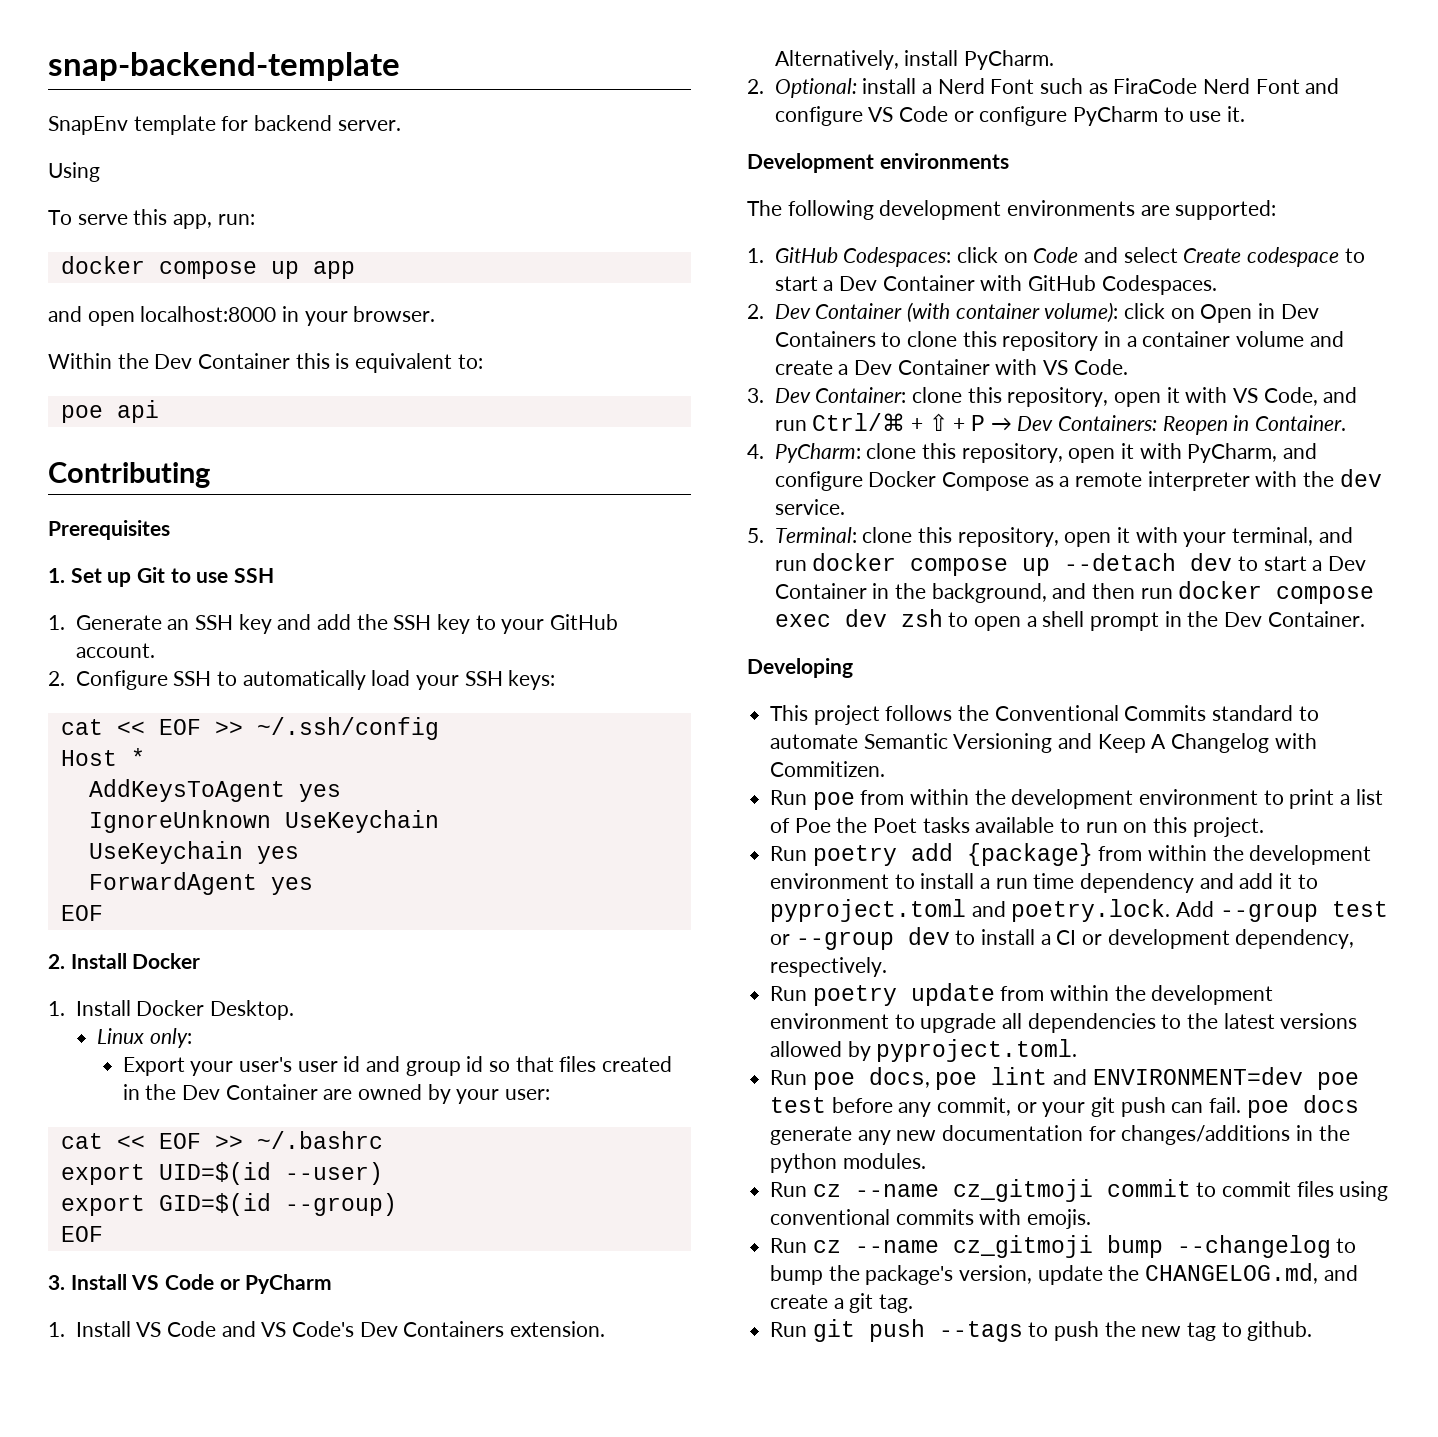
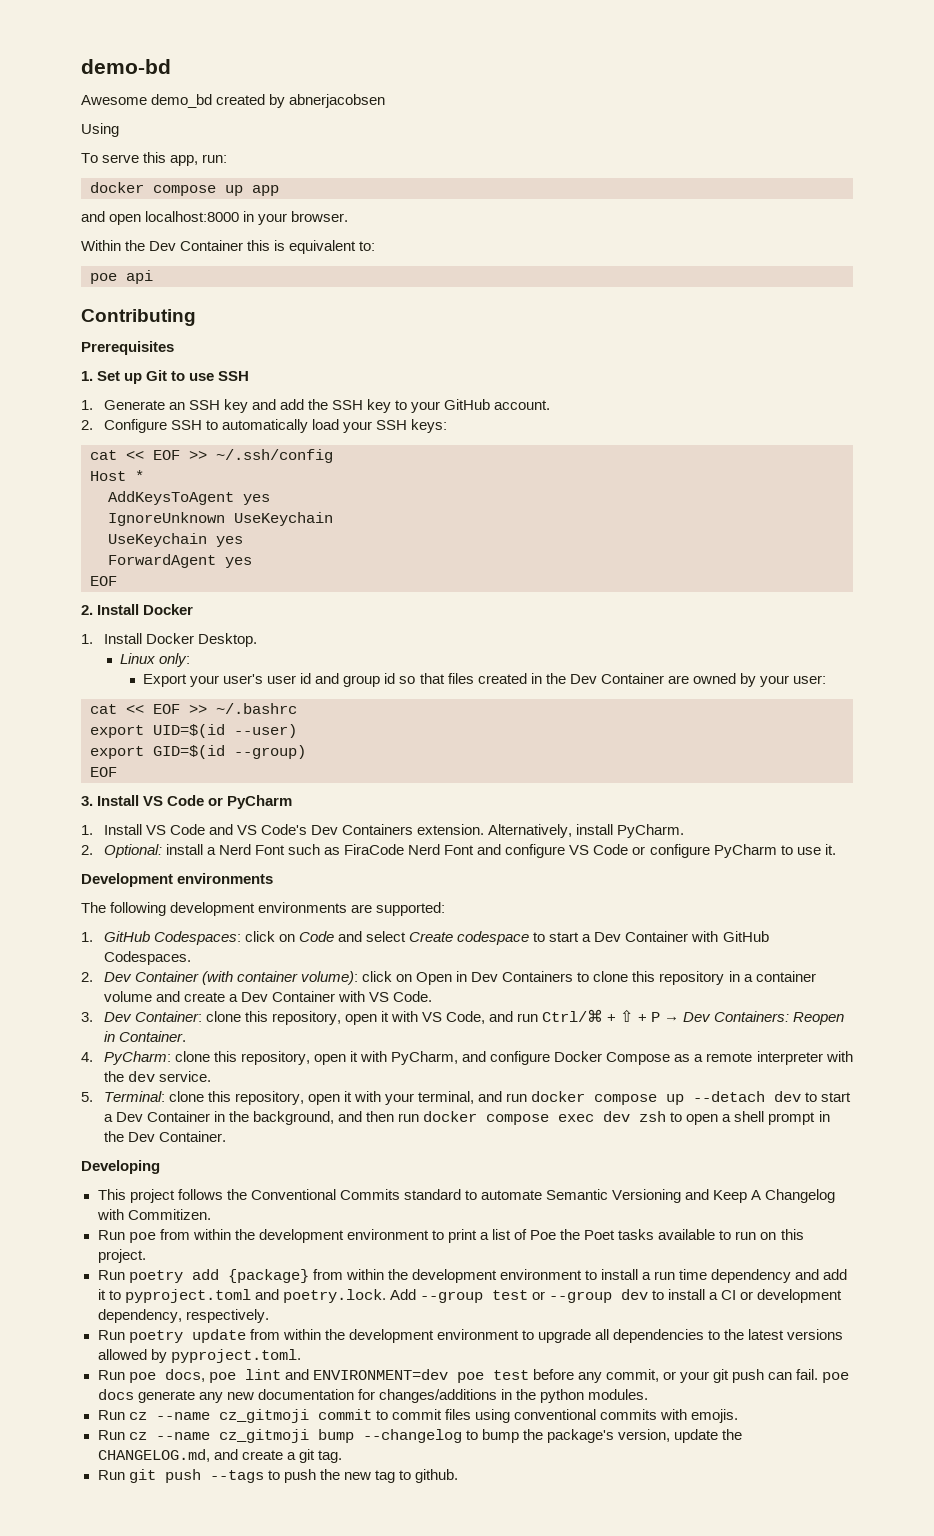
[48,52,400,81] [48,115,401,135] snap-backend-template // SnapEnv template for backend server. -> [81,59,171,74] [81,94,386,108] demo-bd // Awesome demo_bd created by abnerjacobsen

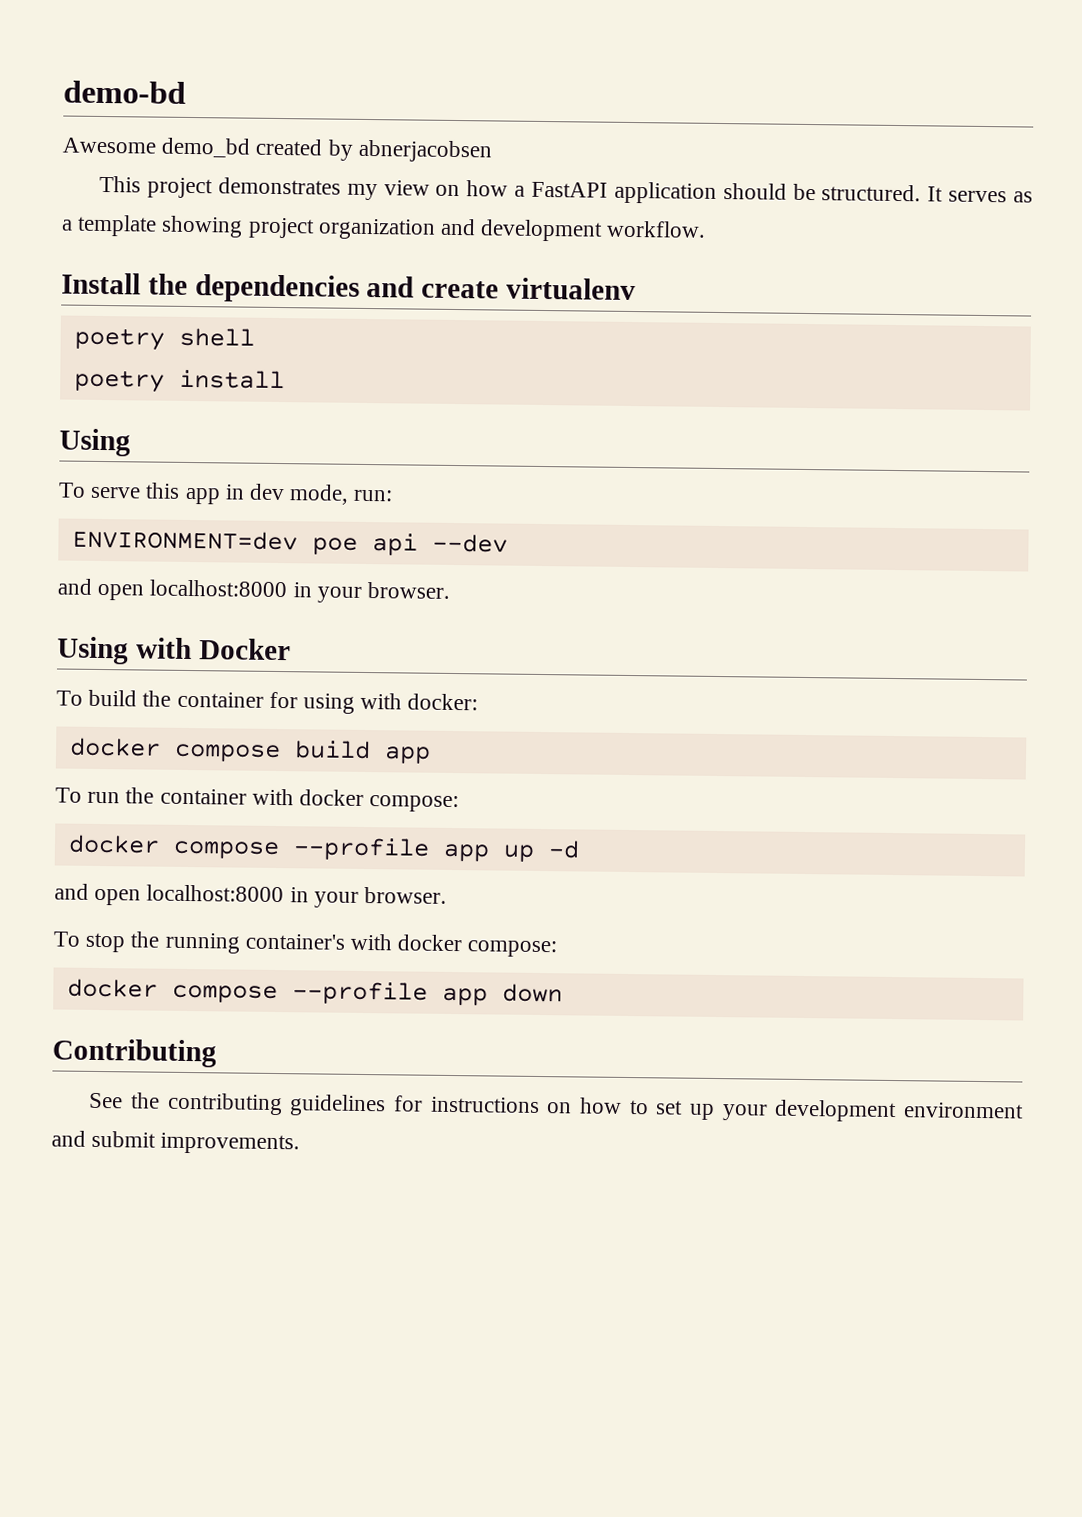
[81,123,119,137] [81,152,228,166] [90,182,279,196] [81,211,349,225] [81,240,376,254] [90,270,153,284] [81,309,196,326] [81,341,174,355] [81,370,250,384] [81,399,551,413] [81,419,448,433] [90,449,333,463] [90,470,144,481] [108,491,270,505] [108,512,333,526] [108,533,243,547] [108,554,252,568] [90,576,117,586] [81,604,194,615] [81,633,257,647] [120,653,191,667] [143,673,827,687] [90,703,297,714] [90,724,297,738] [90,745,306,759] [90,767,117,777] [81,795,293,809] [81,824,685,838] [81,844,836,858] [81,873,274,887] [81,902,446,916] [81,931,769,945] [103,951,191,965] [81,971,816,985] [103,991,433,1002] [81,1009,844,1025] [103,1031,186,1042] [81,1051,853,1065] [103,1071,211,1082] [81,1091,852,1105] [103,1111,830,1125] [103,1131,226,1142] [81,1160,160,1174] [97,1189,836,1203] [96,1209,211,1220] [97,1229,804,1243] [97,1249,146,1263] [97,1269,848,1283] [97,1289,843,1303] [97,1309,269,1323] [97,1329,844,1343] [97,1349,301,1363] [97,1369,850,1383] [97,1389,649,1403] [97,1409,738,1423] [97,1429,742,1443] [97,1449,342,1463] [97,1469,458,1483] Using // To serve this app, run: // docker compose up app // and open localhost:8000 in your browser. // Within the Dev Container this is equivalent to: // poe api // Contributing // Prerequisites // 1. Set up Git to use SSH // 1. Generate an SSH key and add the SSH key to your GitHub account. // 2. Configure SSH to automatically load your SSH keys: // cat << EOF >> ~/.ssh/config // Host * // AddKeysToAgent yes // IgnoreUnknown UseKeychain // UseKeychain yes // ForwardAgent yes // EOF // 2. Install Docker // 1. Install Docker Desktop. // Linux only: // Export your user's user id and group id so that files created in the Dev Container are owned by your user: // cat << EOF >> ~/.bashrc // export UID=$(id --user) // export GID=$(id --group) // EOF // 3. Install VS Code or PyCharm // 1. Install VS Code and VS Code's Dev Containers extension. Alternatively, install PyCharm. // 2. Optional: install a Nerd Font such as FiraCode Nerd Font and configure VS Code or configure PyCharm to use it. // Development environments // The following development environments are supported: // 1. GitHub Codespaces: click on Code and select Create codespace to start a Dev Container with GitHub Codespaces. // 2. Dev Container (with container volume): click on Open in Dev Containers to clone this repository in a container volume and create a Dev Container with VS Code. // 3. Dev Container: clone this repository, open it with VS Code, and run Ctrl/⌘ + ⇧ + P → Dev Containers: Reopen in Container. // 4. PyCharm: clone this repository, open it with PyCharm, and configure Docker Compose as a remote interpreter with the dev service. // 5. Terminal: clone this repository, open it with your terminal, and run docker compose up --detach dev to start a Dev Container in the background, and then run docker compose exec dev zsh to open a shell prompt in the Dev Container. // Developing // This project follows the Conventional Commits standard to automate Semantic Versioning and Keep A Changelog with Commitizen. // Run poe from within the development environment to print a list of Poe the Poet tasks available to run on this project. // Run poetry add {package} from within the development environment to install a run time dependency and add it to pyproject.toml and poetry.lock. Add --group test or --group dev to install a CI or development dependency, respectively. // Run poetry update from within the development environment to upgrade all dependencies to the latest versions allowed by pyproject.toml. // Run poe docs, poe lint and ENVIRONMENT=dev poe test before any commit, or your git push can fail. poe docs generate any new documentation for changes/additions in the python modules. // Run cz --name cz_gitmoji commit to commit files using conventional commits with emojis. // Run cz --name cz_gitmoji bump --changelog to bump the package's version, update the CHANGELOG.md, and create a git tag. // Run git push --tags to push the new tag to github. -> [99,175,1033,204] [61,214,707,242] [61,272,637,303] [73,327,255,351] [73,369,285,393] [59,428,131,457] [58,482,394,505] [71,529,508,556] [57,578,451,603] [57,636,291,665] [56,689,479,714] [69,737,431,764] [55,787,460,813] [67,834,580,862] [54,883,448,908] [53,931,558,958] [66,978,563,1006] [52,1038,217,1068] [89,1092,1024,1123] [51,1130,301,1155] This project demonstrates my view on how a FastAPI application should be structured. It serves as a template showing project organization and development workflow. // Install the dependencies and create virtualenv // poetry shell // poetry install // Using // To serve this app in dev mode, run: // ENVIRONMENT=dev poe api --dev // and open localhost:8000 in your browser. // Using with Docker // To build the container for using with docker: // docker compose build app // To run the container with docker compose: // docker compose --profile app up -d // and open localhost:8000 in your browser. // To stop the running container's with docker compose: // docker compose --profile app down // Contributing // See the contributing guidelines for instructions on how to set up your development environment and submit improvements.

